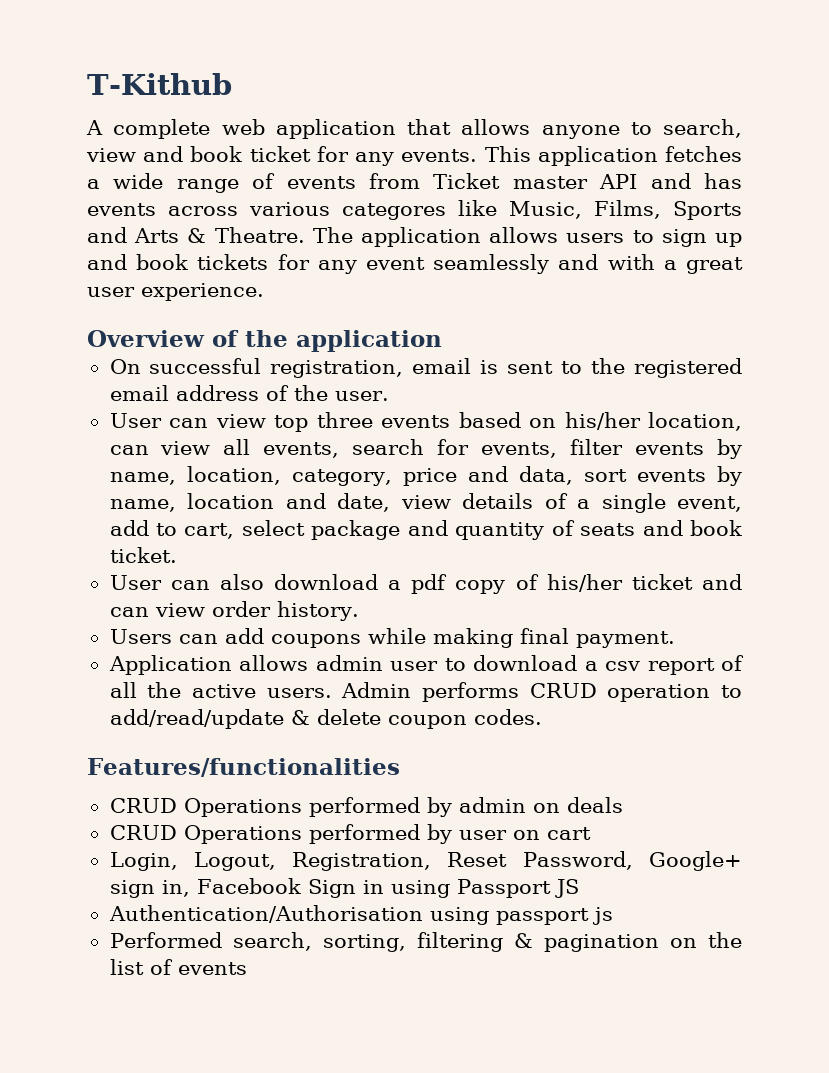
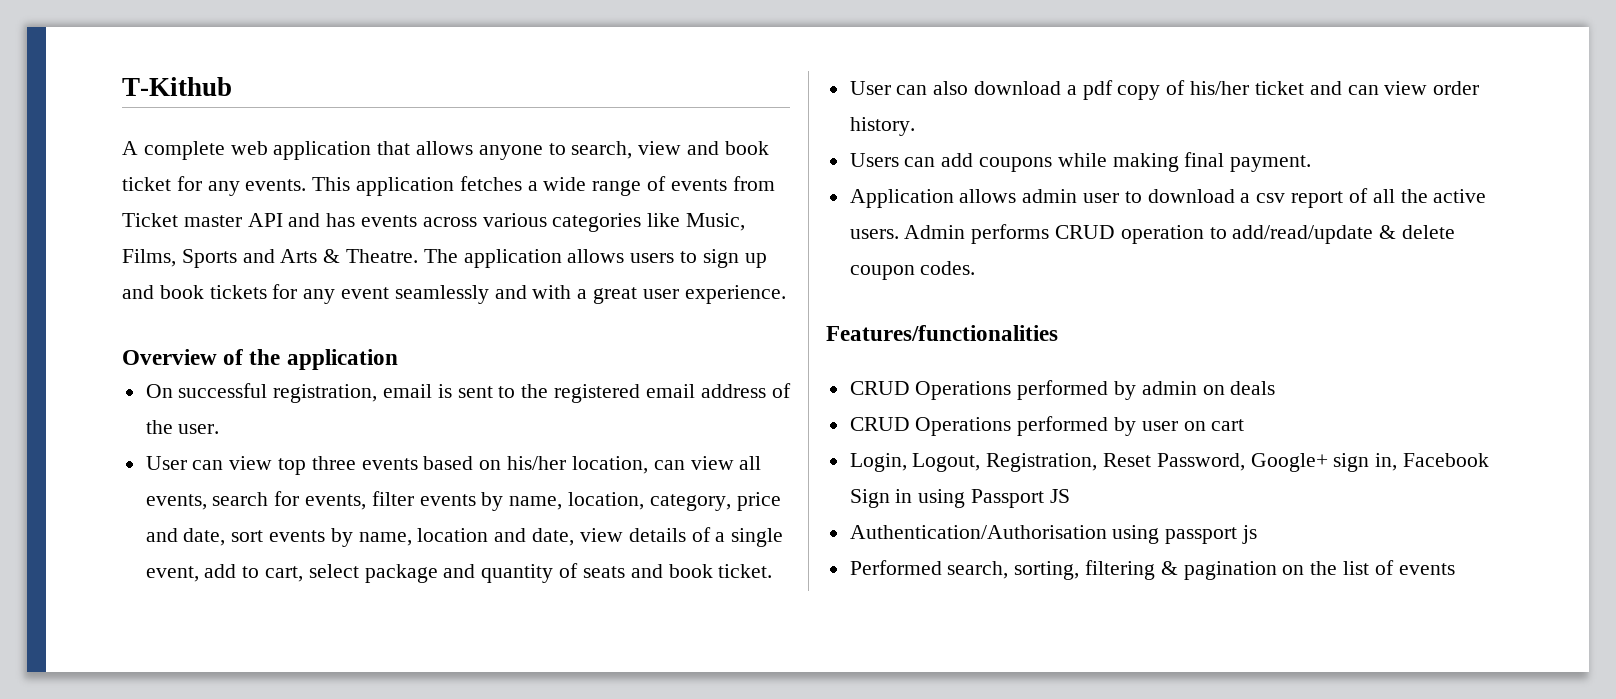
[342,203,446,220] categores -> [552,213,642,232] categories
[518,466,573,485] data, -> [183,528,226,546] date,

